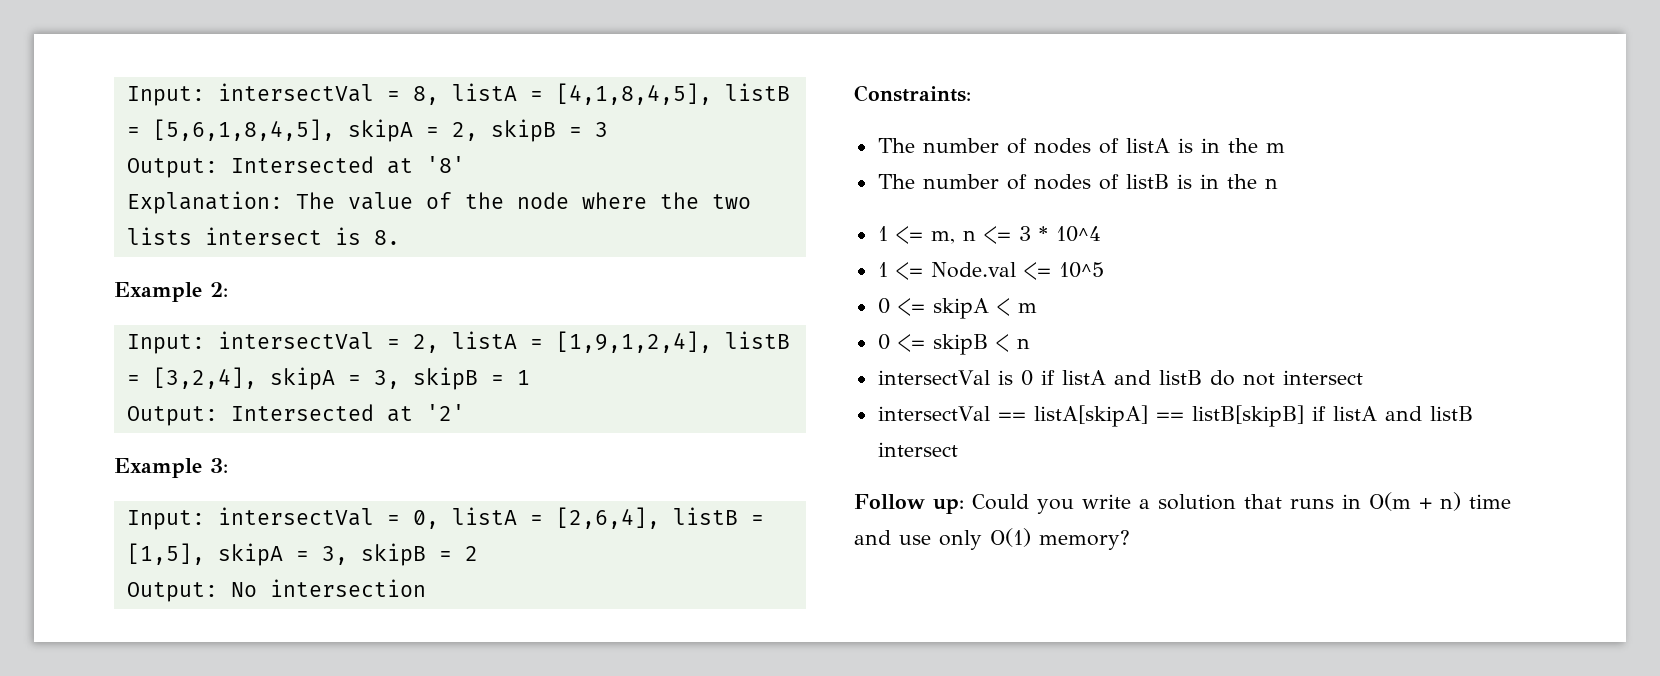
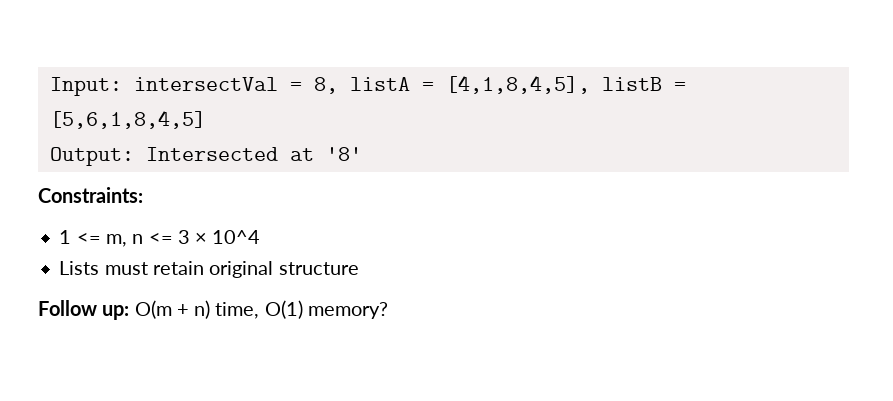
[152,119,608,142] [126,156,465,178] [126,191,751,214] [126,227,400,245] [114,282,228,302] [126,331,790,354] [126,367,530,390] [126,404,465,426] [114,458,228,478] [126,507,764,530] [126,543,478,566] [126,579,426,602] [854,85,971,102] [877,138,1285,154] [877,174,1278,190] [5,6,1,8,4,5], skipA = 2, skipB = 3 // Output: Intersected at '8' // Explanation: The value of the node where the two lists intersect is 8. // Example 2: // Input: intersectVal = 2, listA = [1,9,1,2,4], listB = [3,2,4], skipA = 3, skipB = 1 // Output: Intersected at '2' // Example 3: // Input: intersectVal = 0, listA = [2,6,4], listB = [1,5], skipA = 3, skipB = 2 // Output: No intersection // Constraints: // The number of nodes of listA is in the m // The number of nodes of listB is in the n -> [49,110,206,129] [49,147,362,166] [38,187,143,203] [5,6,1,8,4,5] // Output: Intersected at '8' // Constraints:
[1038,226,1048,241] * -> [195,232,208,244] ×
[877,262,1104,280] [877,298,1037,319] [877,334,1030,355] [877,370,1363,386] [877,405,1473,427] [877,442,958,457] [854,492,1511,514] [854,530,982,550] 1 <= Node.val <= 10^5 // 0 <= skipA < m // 0 <= skipB < n // intersectVal is 0 if listA and listB do not intersect // intersectVal == listA[skipA] == listB[skipB] if listA and listB intersect // Follow up: Could you write a solution that runs in O(m + n) time and use only -> [59,261,359,278] [38,300,260,320] Lists must retain original structure // Follow up: O(m + n) time,

